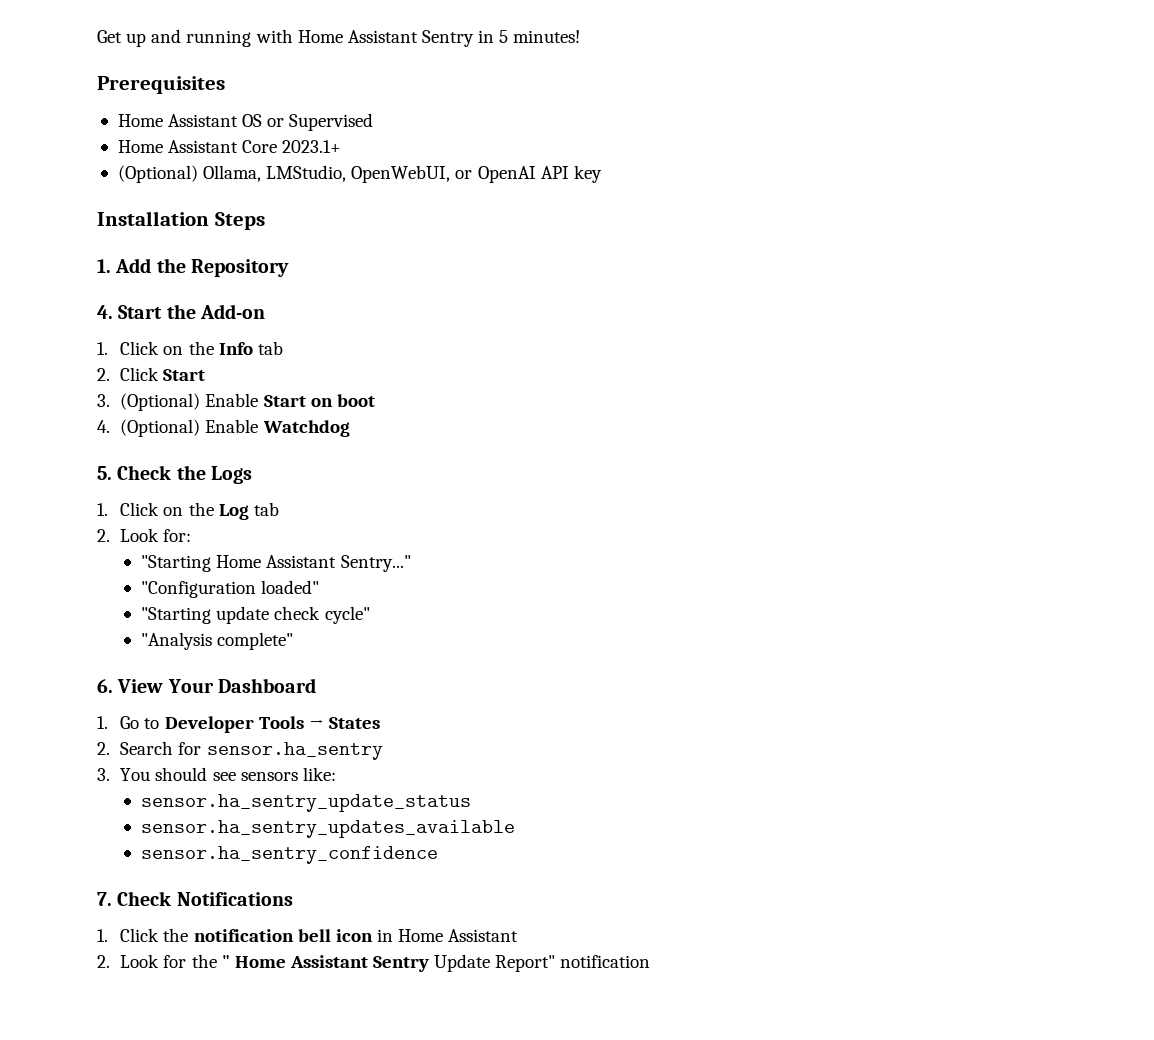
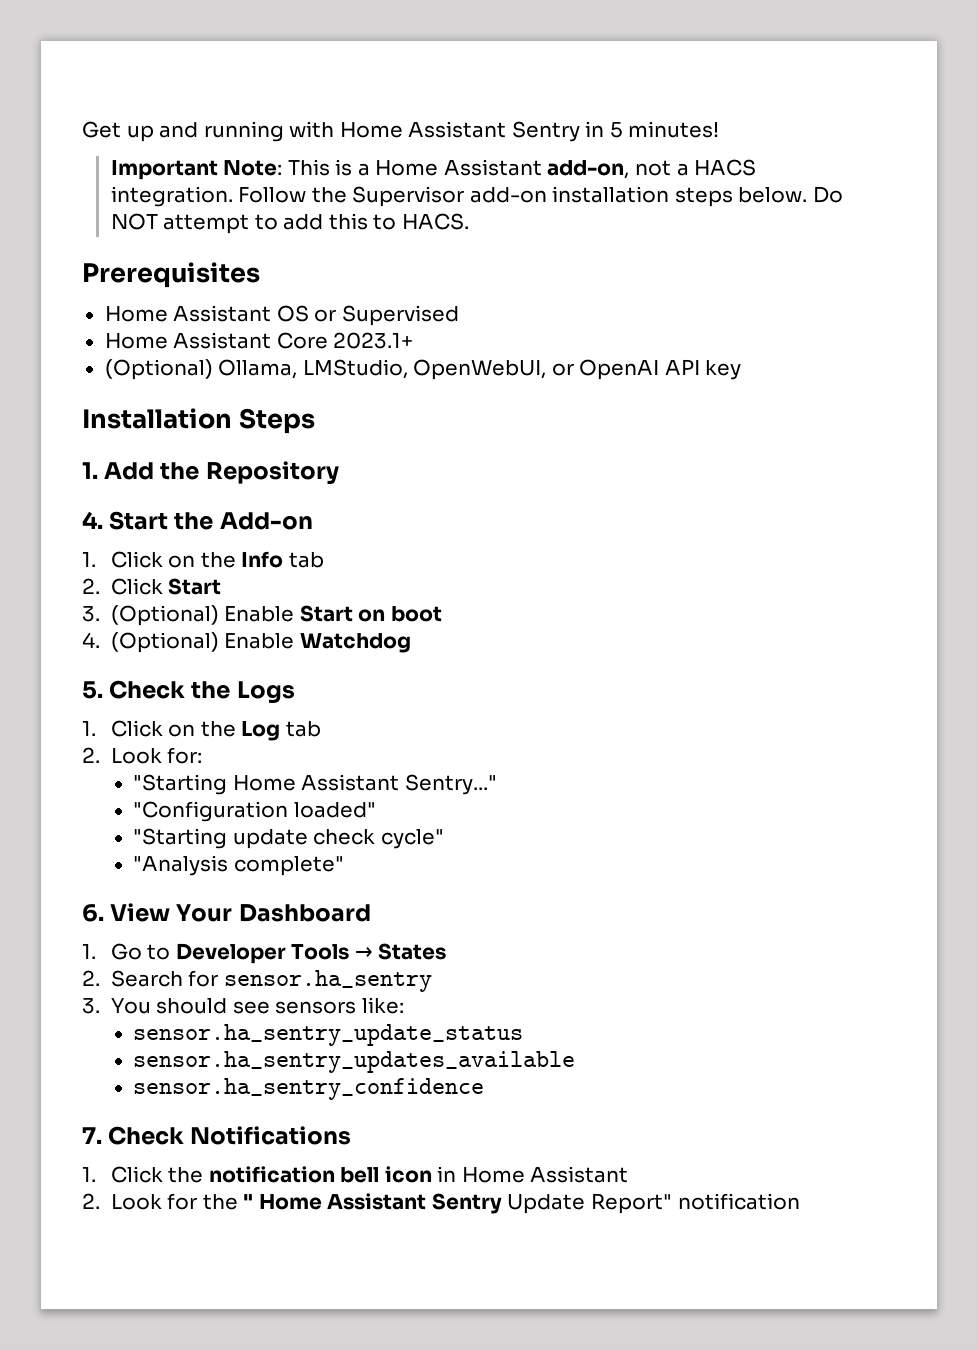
(581, 36) none -> [110,159,757,180] [110,186,844,207] [110,213,469,234] // Important Note: This is a Home Assistant add-on, not a HACS integration. Follow the Supervisor add-on installation steps below. Do NOT attempt to add this to HACS.

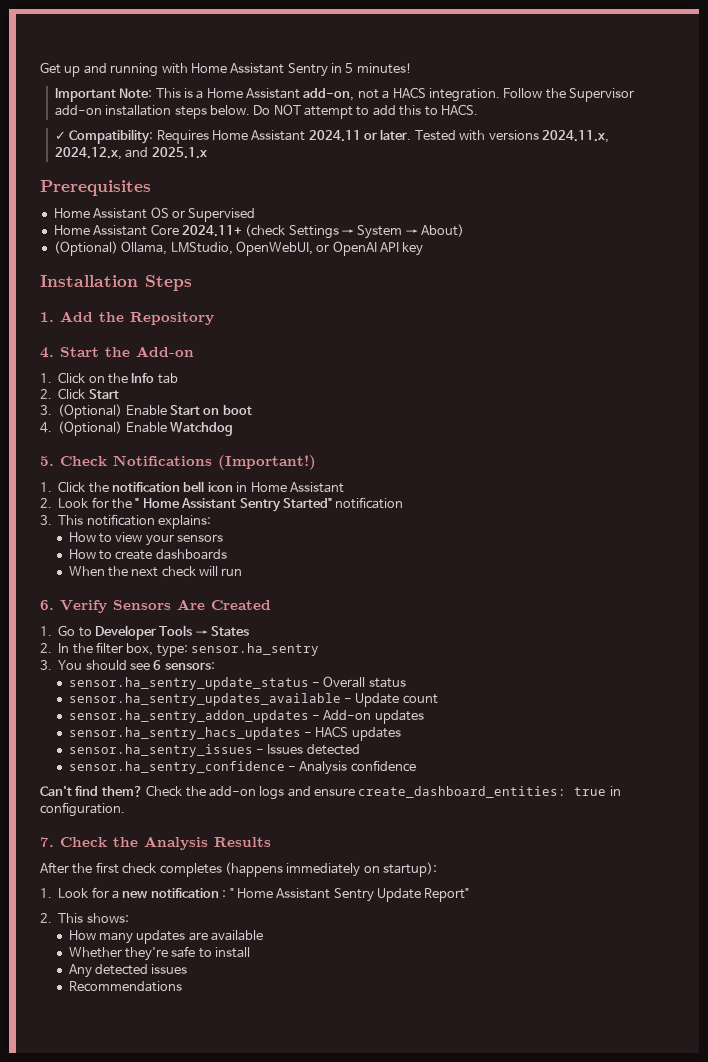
(469, 221) none -> [54,129,609,144] [54,147,207,160] // ✓ Compatibility: Requires Home Assistant 2024.11 or later. Tested with versions 2024.11.x, 2024.12.x, and 2025.1.x
[333,332,414,349] 2023.1+ -> [181,224,465,239] 2024.11+ (check Settings → System → About)
[191,681,295,704] [82,720,321,741] [82,747,203,764] [133,774,497,795] [133,801,376,822] [133,828,444,849] [133,855,344,876] [82,903,371,922] [82,943,447,964] [82,970,432,992] [82,997,404,1014] [133,1024,524,1046] [133,1051,576,1073] [133,1078,485,1100] [82,1126,185,1145] the Logs // 1. Click on the Log tab // 2. Look for: // "Starting Home Assistant Sentry..." // "Configuration loaded" // "Starting update check cycle" // "Analysis complete" // 6. View Your Dashboard // 1. Go to Developer Tools → States // 2. Search for sensor.ha_sentry // 3. You should see sensors like: // sensor.ha_sentry_update_status // sensor.ha_sentry_updates_available // sensor.ha_sentry_confidence // 7. Check -> (107, 461) none
(352, 1135) none -> [218,455,316,470] (Important!)
[507,1193,800,1214] Update Report" notification -> [282,497,404,509] [40,514,211,529] [68,532,224,546] [68,549,227,560] [68,566,243,577] [40,599,271,613] [40,625,250,640] [40,642,320,657] [40,660,215,670] [68,676,406,690] [68,693,438,707] [68,710,424,724] [68,726,401,741] [68,744,360,757] [68,760,416,775] [40,785,621,800] [40,802,125,817] [40,836,271,850] [40,862,437,877] [40,887,470,902] [40,913,129,923] [68,930,264,944] [68,946,251,961] [68,964,188,978] [68,981,182,992] Started" notification // 3. This notification explains: // How to view your sensors // How to create dashboards // When the next check will run // 6. Verify Sensors Are Created // 1. Go to Developer Tools → States // 2. In the filter box, type: sensor.ha_sentry // 3. You should see 6 sensors: // sensor.ha_sentry_update_status - Overall status // sensor.ha_sentry_updates_available - Update count // sensor.ha_sentry_addon_updates - Add-on updates // sensor.ha_sentry_hacs_updates - HACS updates // sensor.ha_sentry_issues - Issues detected // sensor.ha_sentry_confidence - Analysis confidence // Can't find them? Check the add-on logs and ensure create_dashboard_entities: true in configuration. // 7. Check the Analysis Results // After the first check completes (happens immediately on startup): // 1. Look for a new notification : " Home Assistant Sentry Update Report" // 2. This shows: // How many updates are available // Whether they're safe to install // Any detected issues // Recommendations

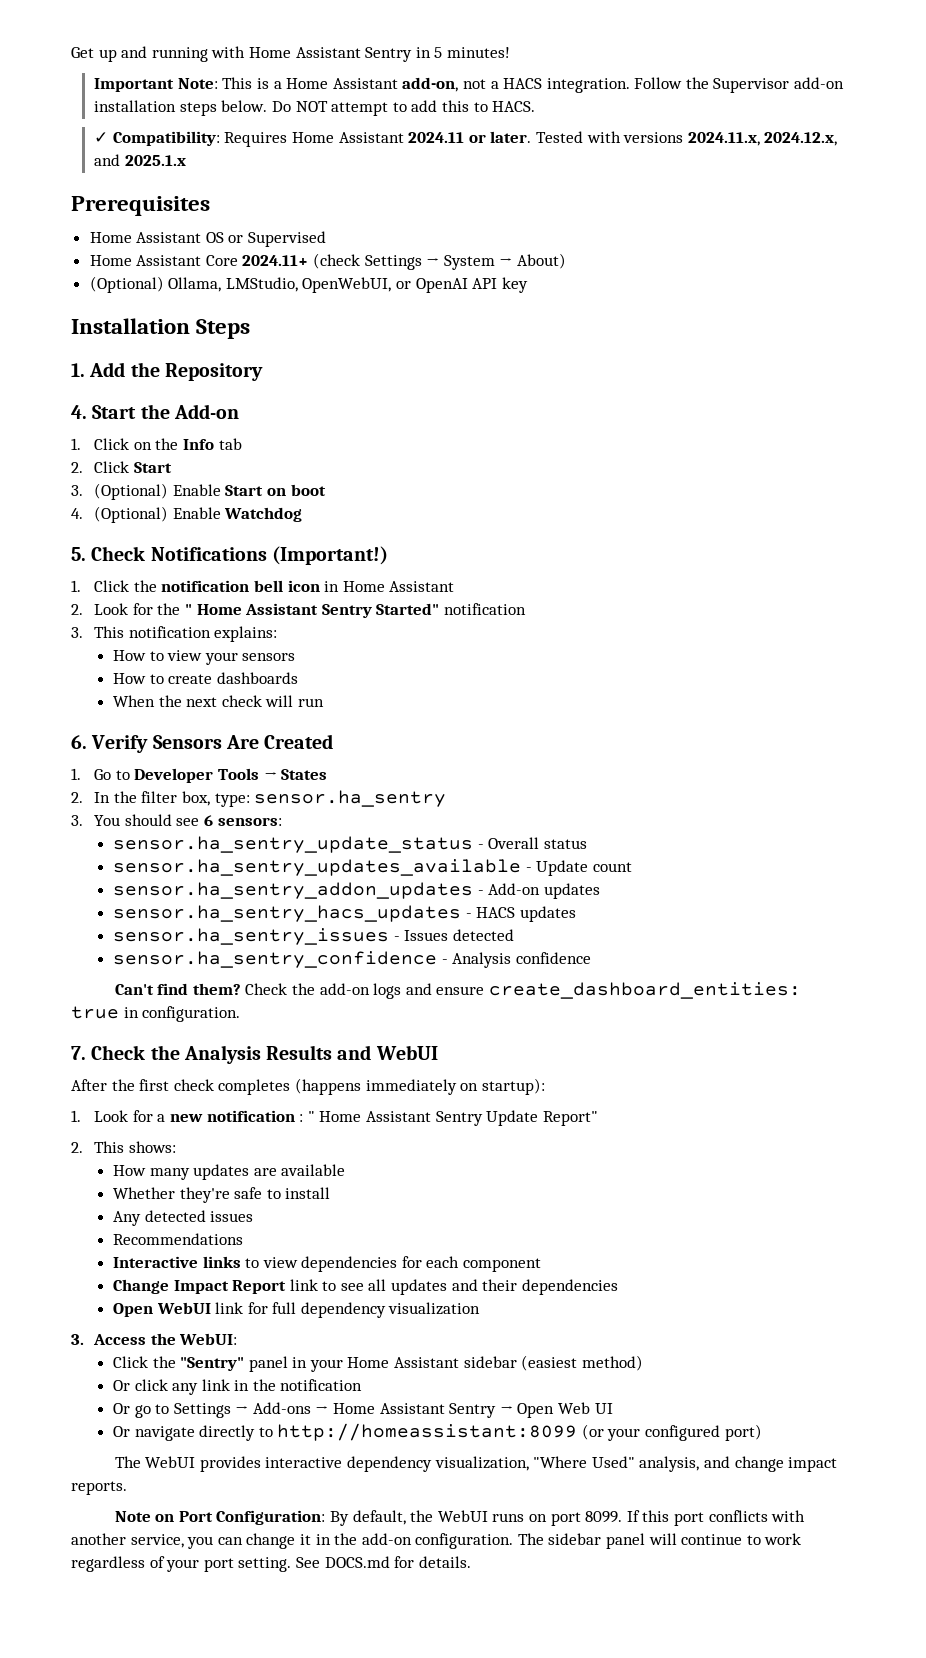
(271, 842) none -> [337,1045,438,1060] and WebUI
(182, 986) none -> [112,1256,542,1272] [112,1279,618,1295] [112,1302,481,1318] [71,1333,238,1345] [112,1355,643,1372] [112,1379,363,1395] [112,1402,613,1418] [112,1423,762,1441] [114,1456,838,1472] [71,1481,127,1495] [114,1510,806,1526] [71,1533,802,1549] [71,1556,471,1572] // Interactive links to view dependencies for each component // Change Impact Report link to see all updates and their dependencies // Open WebUI link for full dependency visualization // 3. Access the WebUI: // Click the "Sentry" panel in your Home Assistant sidebar (easiest method) // Or click any link in the notification // Or go to Settings → Add-ons → Home Assistant Sentry → Open Web UI // Or navigate directly to http://homeassistant:8099 (or your configured port) // The WebUI provides interactive dependency visualization, "Where Used" analysis, and change impact reports. // Note on Port Configuration: By default, the WebUI runs on port 8099. If this port conflicts with another service, you can change it in the add-on configuration. The sidebar panel will continue to work regardless of your port setting. See DOCS.md for details.

